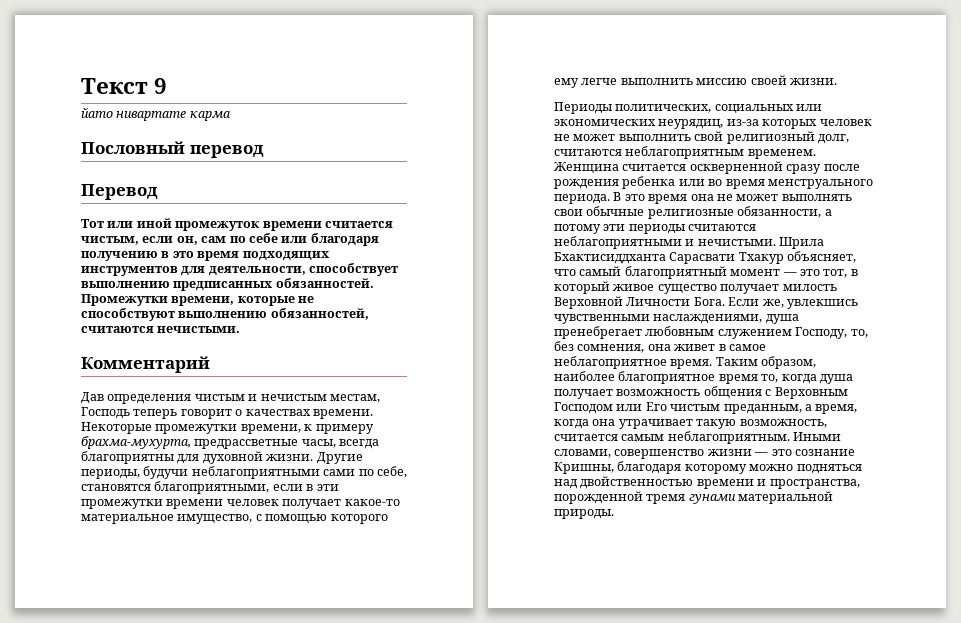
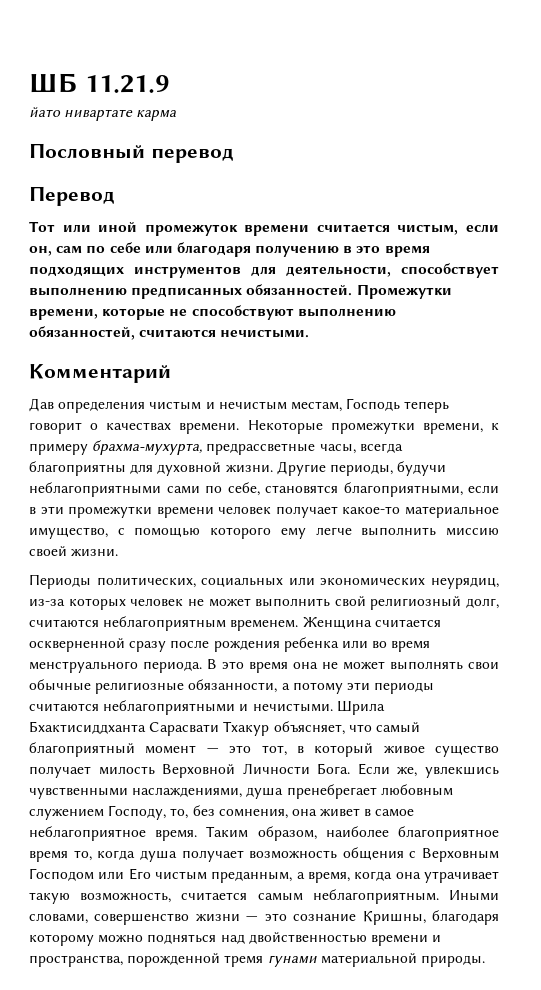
[81,78,168,94] Текст 9 -> [29,73,169,93] ШБ 11.21.9

